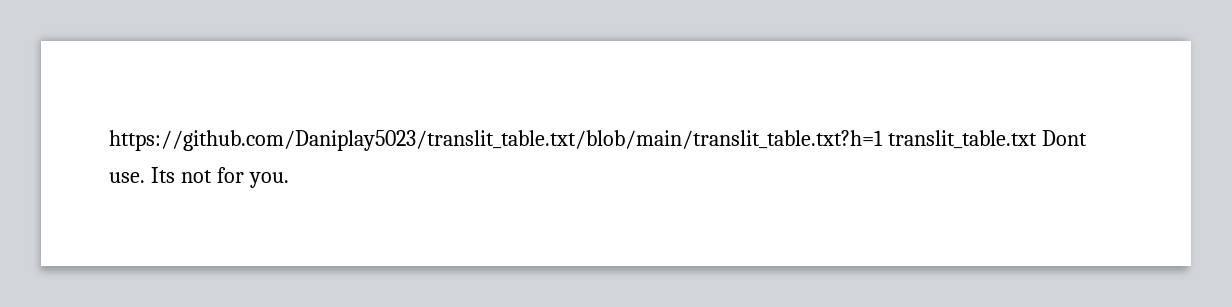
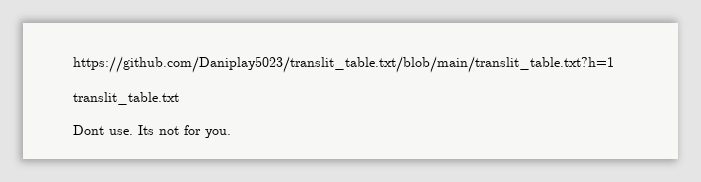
(883, 140) none -> (614, 64) //
(1037, 139) none -> (179, 98) //

